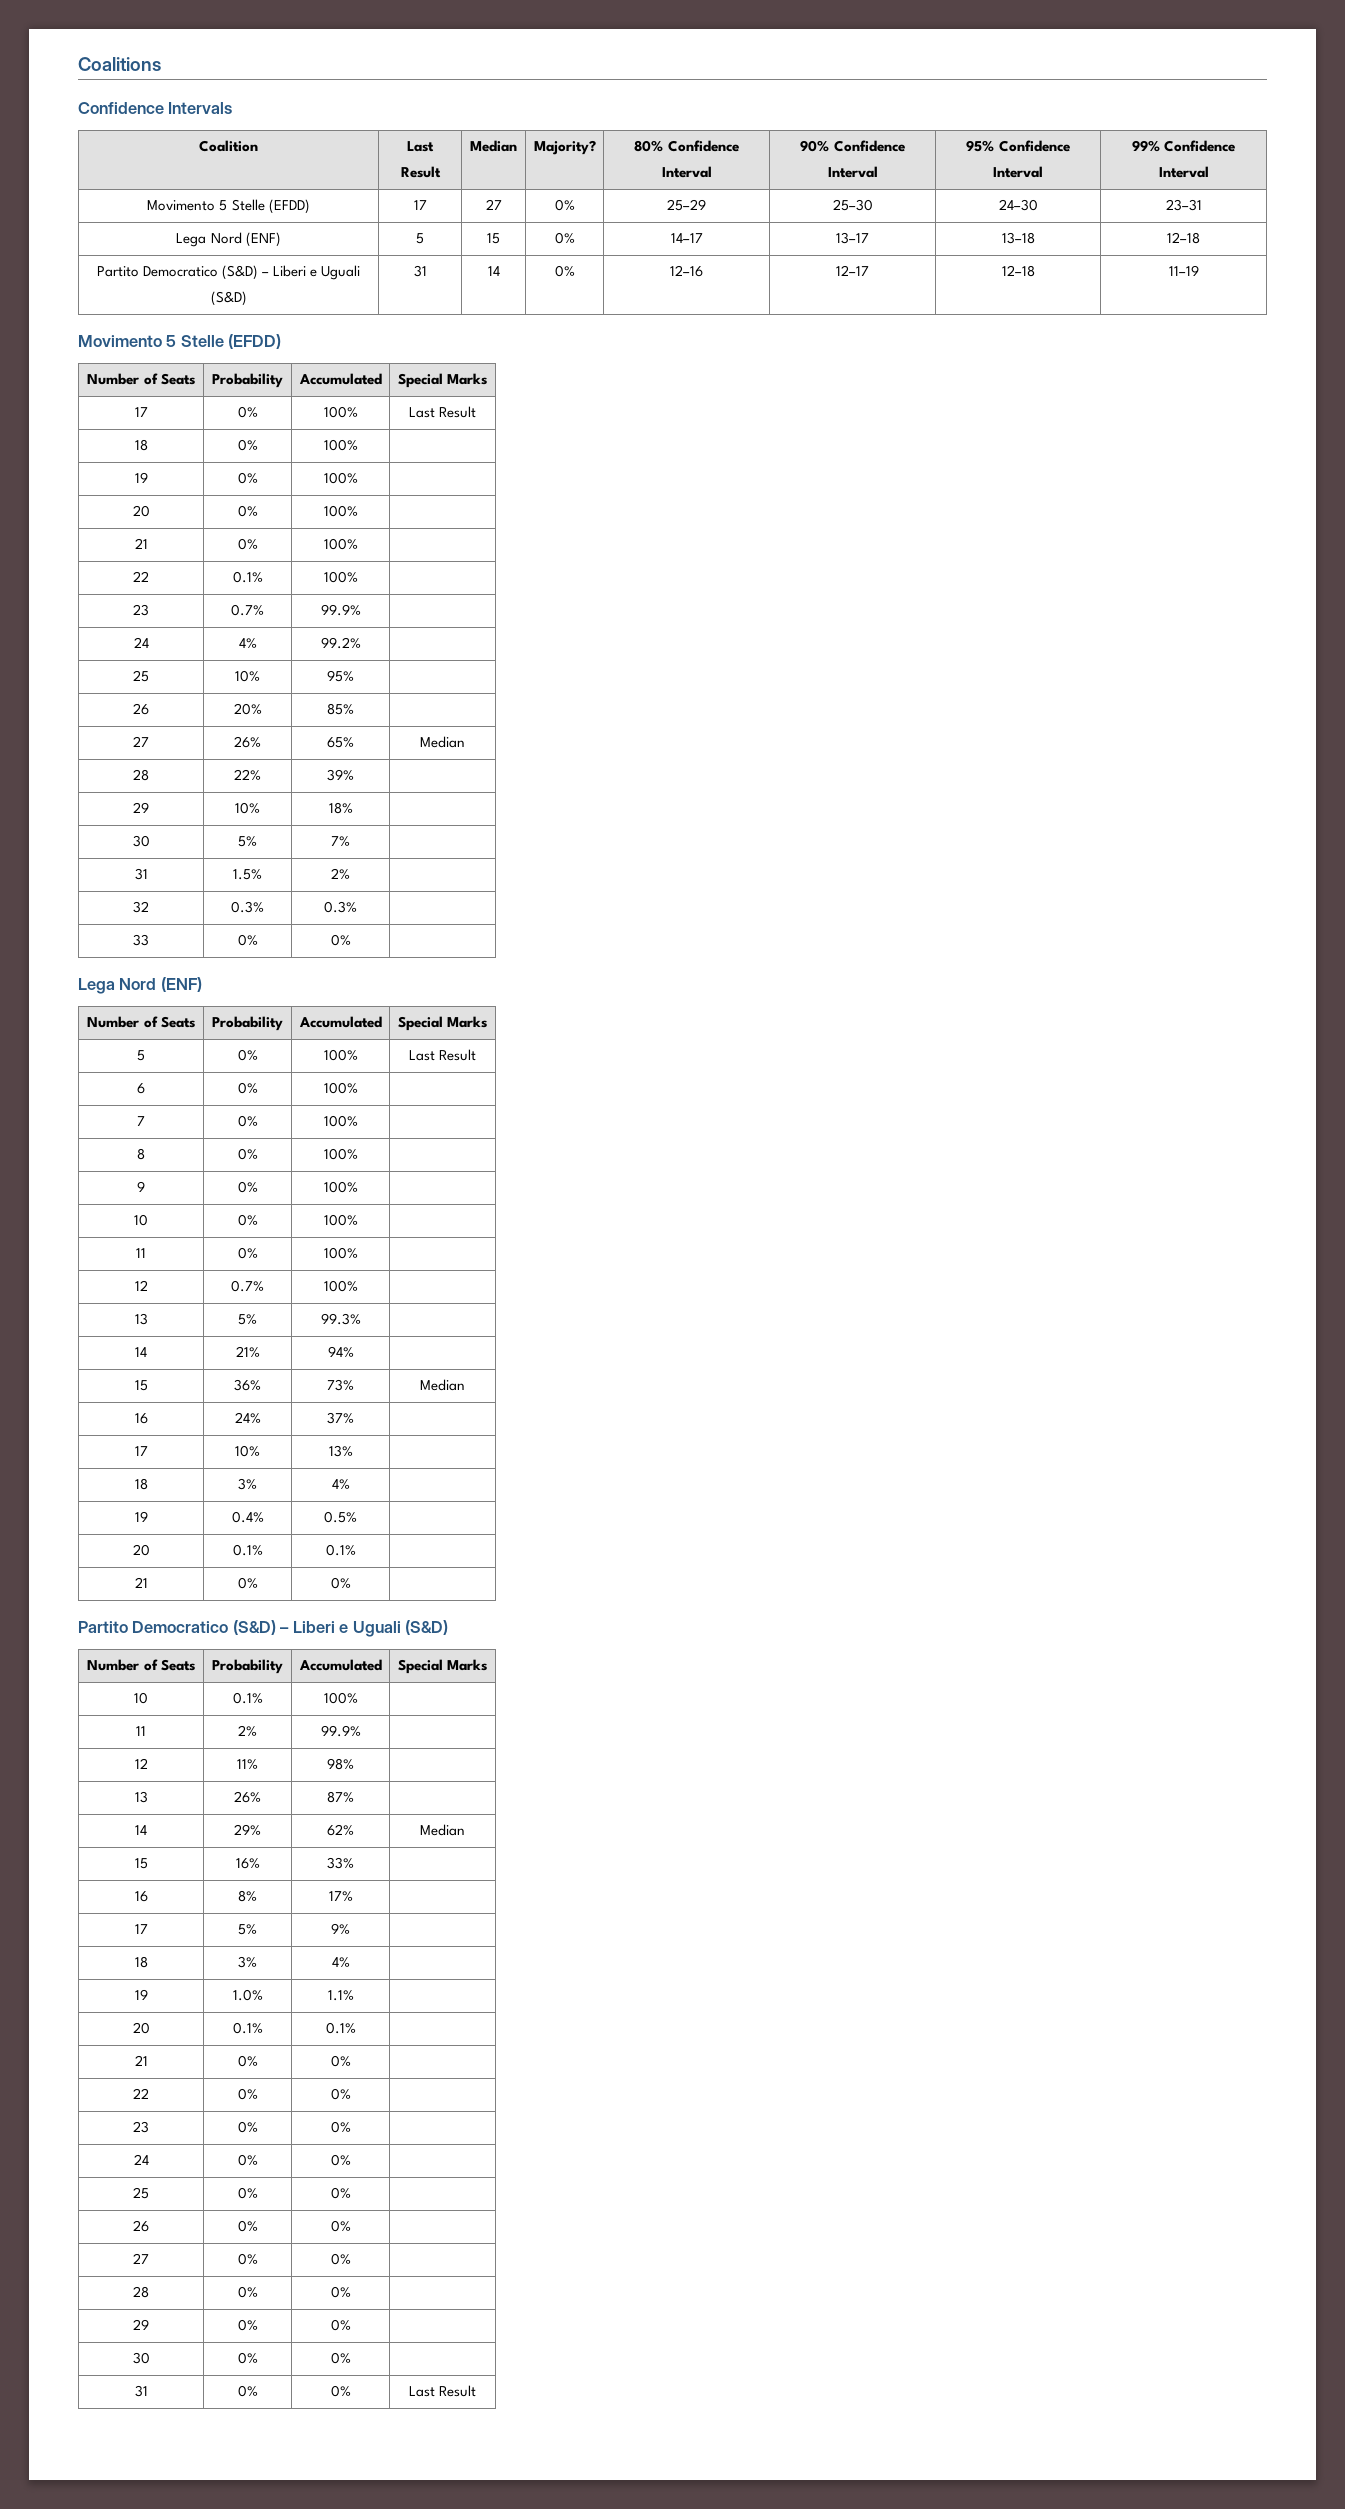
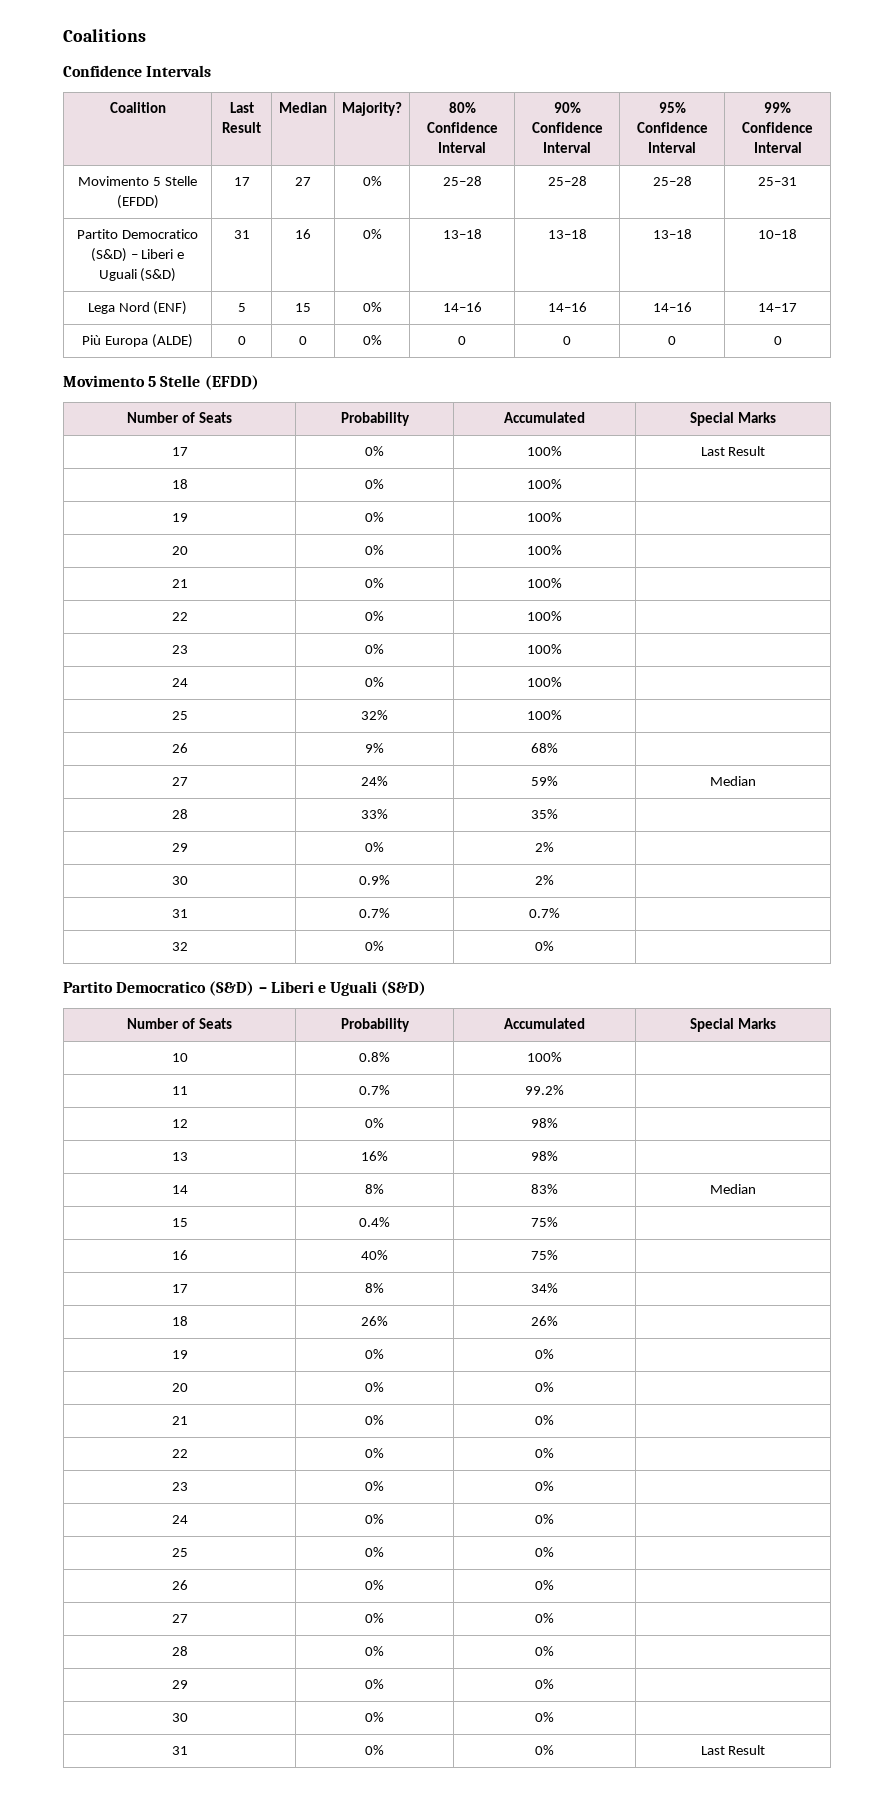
[667,199,706,211] [832,199,873,211] [998,199,1038,211] [1165,199,1202,211] [176,232,281,247] [416,233,424,244] [487,233,500,244] [554,232,575,244] [670,233,703,243] [836,232,869,244] [1001,232,1035,244] [1167,232,1200,244] 25–29 | 25–30 | 24–30 | 23–31 // Lega Nord (ENF) | 5 | 15 | 0% | 14–17 | 13–17 | 13–18 | 12–18 -> [442,176,482,186] [547,176,587,186] [652,176,692,186] [758,177,797,186] 25–28 | 25–28 | 25–28 | 25–31
[487,266,500,276] [554,265,575,277] [670,265,703,277] [836,265,869,276] [1001,265,1035,277] [1168,265,1199,276] 14 | 0% | 12–16 | 12–17 | 12–18 | 11–19 -> [295,229,311,239] [362,229,382,239] [442,229,482,239] [547,229,587,239] [652,229,692,239] [758,229,797,239] [87,301,188,315] [237,303,246,312] [295,303,311,312] [362,302,382,312] [442,302,482,312] [547,302,587,312] [652,302,692,312] [758,303,797,312] [82,334,193,348] [237,336,246,345] [299,336,307,345] [362,335,382,345] [458,336,466,345] [563,336,571,345] [668,336,676,345] [773,336,782,345] 16 | 0% | 13–18 | 13–18 | 13–18 | 10–18 // Lega Nord (ENF) | 5 | 15 | 0% | 14–16 | 14–16 | 14–16 | 14–17 // Più Europa (ALDE) | 0 | 0 | 0% | 0 | 0 | 0 | 0
[232,571,263,583] 0.1% -> [365,611,384,621] 0%
[231,604,264,616] [320,604,361,616] [133,637,149,648] [238,638,257,648] [320,637,361,649] [133,670,149,682] [235,670,260,682] [327,670,354,682] [133,703,149,715] [233,703,262,715] [327,703,354,715] [133,736,149,747] [234,736,261,748] [327,737,354,748] [420,736,465,748] [133,769,149,781] [234,769,261,780] [327,769,354,781] [133,802,149,813] [235,802,260,814] [328,802,353,814] [132,835,150,847] [238,836,257,847] [331,836,350,846] [134,868,148,880] [233,869,262,880] [331,868,350,879] [133,901,149,913] [231,901,264,913] [324,901,357,913] [133,934,149,946] [237,934,258,946] [330,934,351,946] [78,977,202,994] [87,1016,195,1028] [212,1016,283,1031] [298,1016,382,1028] [397,1016,488,1031] [137,1050,145,1061] [237,1049,258,1061] [323,1049,358,1061] [408,1049,477,1061] [137,1083,145,1094] [237,1082,258,1094] [323,1082,358,1094] [137,1116,145,1126] [237,1115,258,1127] [323,1115,358,1127] [137,1148,145,1160] [237,1148,258,1160] [323,1148,358,1160] [137,1181,145,1192] [237,1181,258,1193] [323,1181,358,1193] [134,1214,148,1226] [237,1214,258,1226] [323,1214,358,1226] [136,1248,146,1258] [237,1247,258,1259] [323,1247,358,1259] [134,1280,148,1291] [231,1280,264,1292] [323,1280,358,1292] [134,1313,148,1325] [238,1314,257,1325] [320,1313,361,1325] [135,1347,147,1357] [235,1346,260,1357] [327,1346,354,1357] [134,1380,148,1391] [234,1379,261,1391] [327,1379,354,1391] [420,1379,465,1391] [134,1413,148,1424] [234,1412,261,1423] [327,1412,354,1424] [134,1446,148,1456] [235,1445,260,1457] [328,1445,353,1457] [134,1478,148,1490] [238,1478,257,1490] [331,1479,350,1489] [134,1511,148,1522] [231,1511,264,1523] [324,1511,357,1523] [132,1544,150,1556] [232,1544,263,1556] [325,1544,356,1556] [134,1577,148,1588] | 0.7% | 99.9% | // 24 | 4% | 99.2% | // 25 | 10% | 95% | // 26 | 20% | 85% | // 27 | 26% | 65% | Median // 28 | 22% | 39% | // 29 | 10% | 18% | // 30 | 5% | 7% | // 31 | 1.5% | 2% | // 32 | 0.3% | 0.3% | // 33 | 0% | 0% | // Lega Nord (ENF) // Number of Seats | Probability | Accumulated | Special Marks // 5 | 0% | 100% | Last Result // 6 | 0% | 100% | // 7 | 0% | 100% | // 8 | 0% | 100% | // 9 | 0% | 100% | // 10 | 0% | 100% | // 11 | 0% | 100% | // 12 | 0.7% | 100% | // 13 | 5% | 99.3% | // 14 | 21% | 94% | // 15 | 36% | 73% | Median // 16 | 24% | 37% | // 17 | 10% | 13% | // 18 | 3% | 4% | // 19 | 0.4% | 0.5% | // 20 | 0.1% | 0.1% | // 21 -> [365,644,384,654] [527,644,562,654] [171,678,188,687] [365,677,384,687] [527,677,562,687] [171,711,188,720] [361,710,388,720] [527,710,562,720] [171,743,188,753] [365,743,384,753] [531,743,558,753] [171,777,188,786] [361,776,388,786] [531,776,558,786] [710,776,756,786] [171,809,188,819] [361,809,388,819] [531,809,558,819] [171,843,188,852] [365,842,384,852] [535,842,554,852] [171,876,188,885] [359,875,390,885] [535,875,554,885] [171,909,188,918] [359,908,390,918] [529,908,560,918] [171,942,188,951] | 0% | 100% | // 24 | 0% | 100% | // 25 | 32% | 100% | // 26 | 9% | 68% | // 27 | 24% | 59% | Median // 28 | 33% | 35% | // 29 | 0% | 2% | // 30 | 0.9% | 2% | // 31 | 0.7% | 0.7% | // 32
[232,1692,263,1704] [323,1692,358,1704] [136,1726,146,1736] [238,1725,257,1736] [320,1725,361,1737] [134,1758,148,1769] [237,1759,258,1769] 0.1% | 100% | // 11 | 2% | 99.9% | // 12 | 11% -> [359,1052,390,1062] [527,1052,562,1062] [171,1086,188,1095] [359,1085,390,1095] [525,1085,564,1095] [171,1119,188,1128] [365,1118,384,1128] 0.8% | 100% | // 11 | 0.7% | 99.2% | // 12 | 0%
[234,1791,261,1803] [327,1791,354,1803] [135,1825,147,1835] [234,1824,261,1835] [327,1824,354,1836] 26% | 87% | // 14 | 29% | 62% -> [361,1151,388,1161] [531,1151,558,1161] [171,1185,188,1194] [365,1184,384,1194] [531,1184,558,1194] 16% | 98% | // 14 | 8% | 83%
[235,1858,260,1869] [327,1857,354,1869] [134,1891,148,1902] [238,1890,257,1902] [328,1891,353,1901] [134,1924,148,1934] [238,1924,257,1935] [331,1923,350,1934] [134,1956,148,1968] [238,1956,257,1968] [331,1957,350,1967] [134,1989,148,2000] [232,1989,263,2001] [327,1990,354,2001] [132,2022,150,2034] [232,2022,263,2034] [325,2022,356,2034] 16% | 33% | // 16 | 8% | 17% | // 17 | 5% | 9% | // 18 | 3% | 4% | // 19 | 1.0% | 1.1% | // 20 | 0.1% | 0.1% -> [359,1217,390,1227] [531,1217,558,1227] [171,1250,188,1260] [361,1250,388,1260] [531,1250,558,1260] [171,1284,188,1293] [365,1283,384,1293] [531,1283,558,1293] [171,1316,188,1326] [361,1316,388,1326] [531,1316,558,1326] [171,1350,188,1359] [365,1349,384,1359] [535,1349,554,1359] [171,1383,188,1392] [365,1382,384,1392] [535,1382,554,1392] 0.4% | 75% | // 16 | 40% | 75% | // 17 | 8% | 34% | // 18 | 26% | 26% | // 19 | 0% | 0% | // 20 | 0% | 0%

